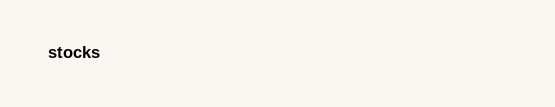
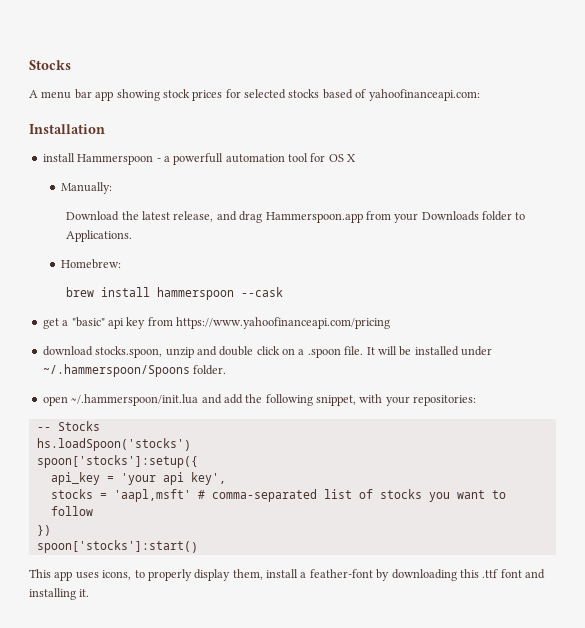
[48,46,100,58] stocks -> [29,60,71,70] [29,89,480,101] [29,124,105,134] [42,153,357,165] [61,182,113,194] [66,211,526,223] [66,230,133,242] [61,259,122,269] [66,287,284,300] [42,317,390,329] [42,346,492,358] [42,364,227,377] [42,394,477,406] [36,421,100,431] [36,438,191,451] [36,455,198,468] [50,472,226,485] [50,489,506,502] [50,506,93,516] [36,525,51,536] [36,540,198,553] [29,569,545,581] [29,588,90,600] Stocks // A menu bar app showing stock prices for selected stocks based of yahoofinanceapi.com: // Installation // install Hammerspoon - a powerfull automation tool for OS X // Manually: // Download the latest release, and drag Hammerspoon.app from your Downloads folder to Applications. // Homebrew: // brew install hammerspoon --cask // get a "basic" api key from https://www.yahoofinanceapi.com/pricing // download stocks.spoon, unzip and double click on a .spoon file. It will be installed under ~/.hammerspoon/Spoons folder. // open ~/.hammerspoon/init.lua and add the following snippet, with your repositories: // -- Stocks // hs.loadSpoon('stocks') // spoon['stocks']:setup({ // api_key = 'your api key', // stocks = 'aapl,msft' # comma-separated list of stocks you want to follow // }) // spoon['stocks']:start() // This app uses icons, to properly display them, install a feather-font by downloading this .ttf font and installing it.

